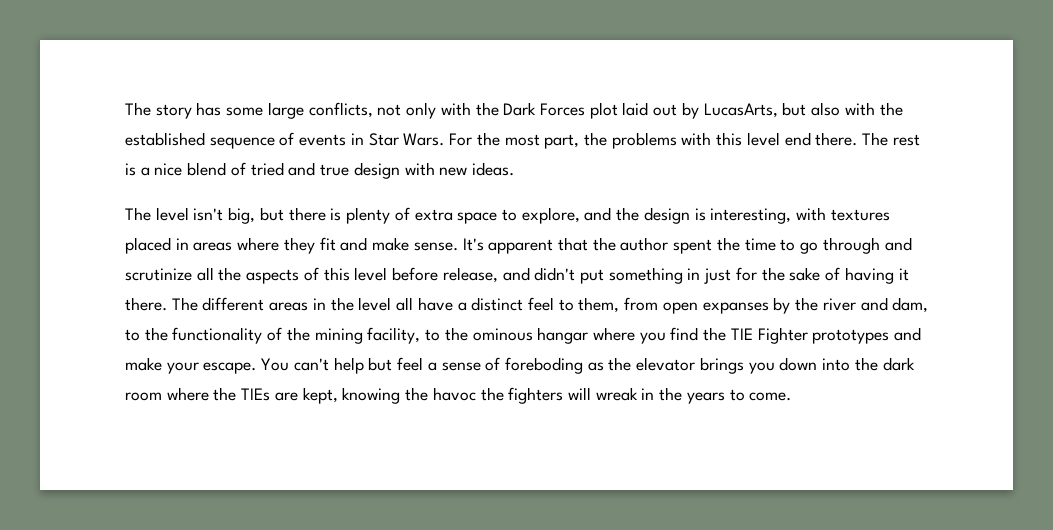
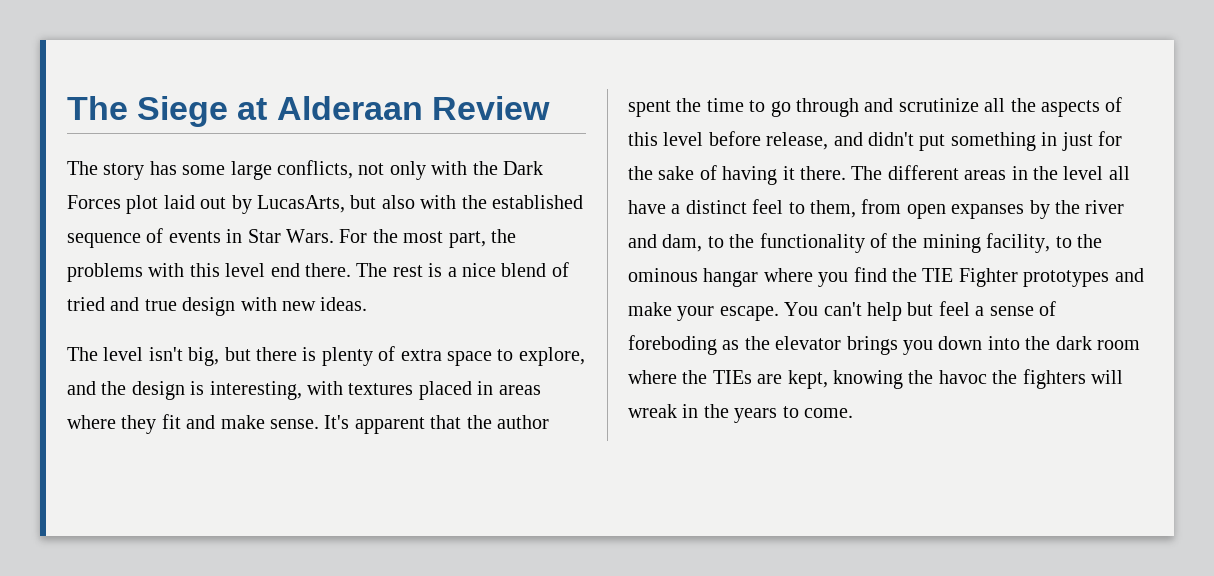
[125,102,151,116] The -> [67,96,550,127] [67,161,98,175] The Siege at Alderaan Review // The

